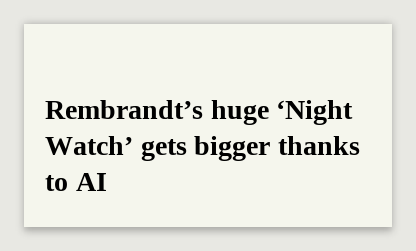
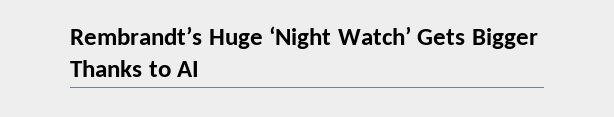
[210,100,269,125] huge -> [208,29,263,49] Huge
[140,136,360,161] gets bigger thanks -> [417,28,539,49] [70,60,142,77] Gets Bigger Thanks

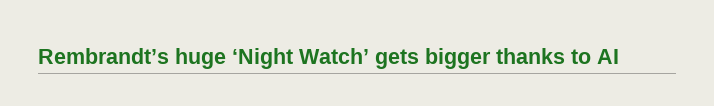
[208,29,263,49] Huge -> [175,48,226,69] huge
[417,28,539,49] [70,60,142,77] Gets Bigger Thanks -> [375,48,565,69] gets bigger thanks

